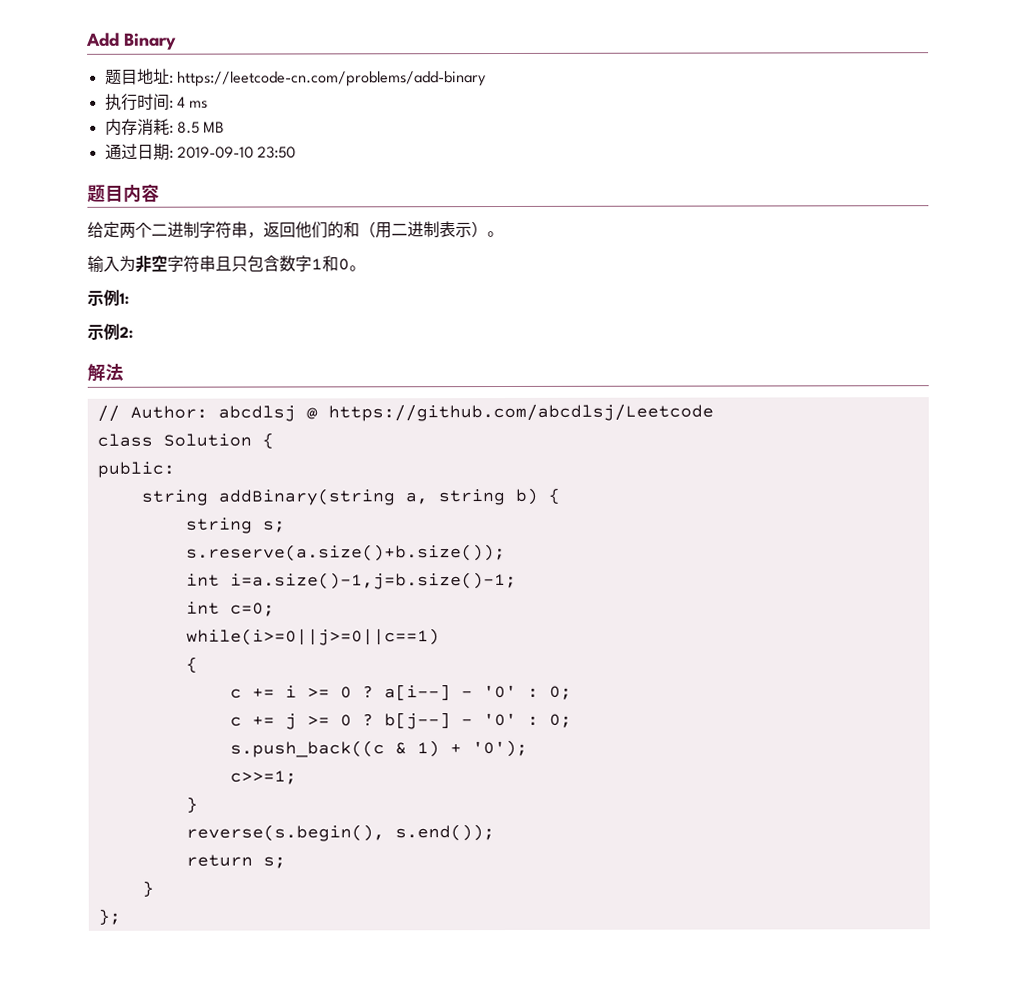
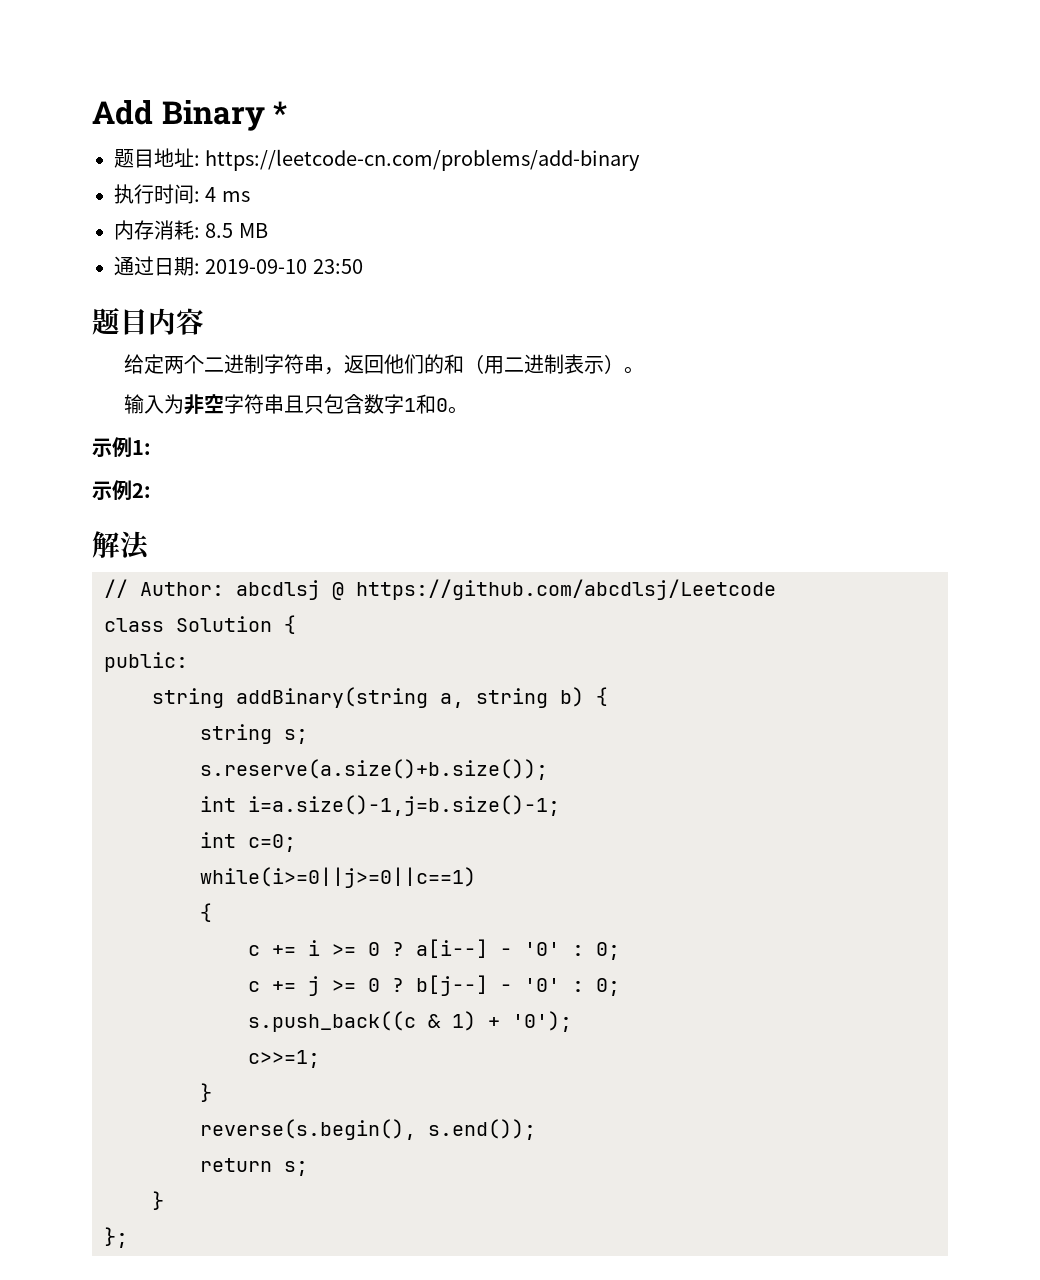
(177, 41) none -> [273,101,288,124] *

